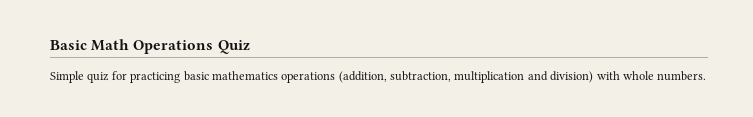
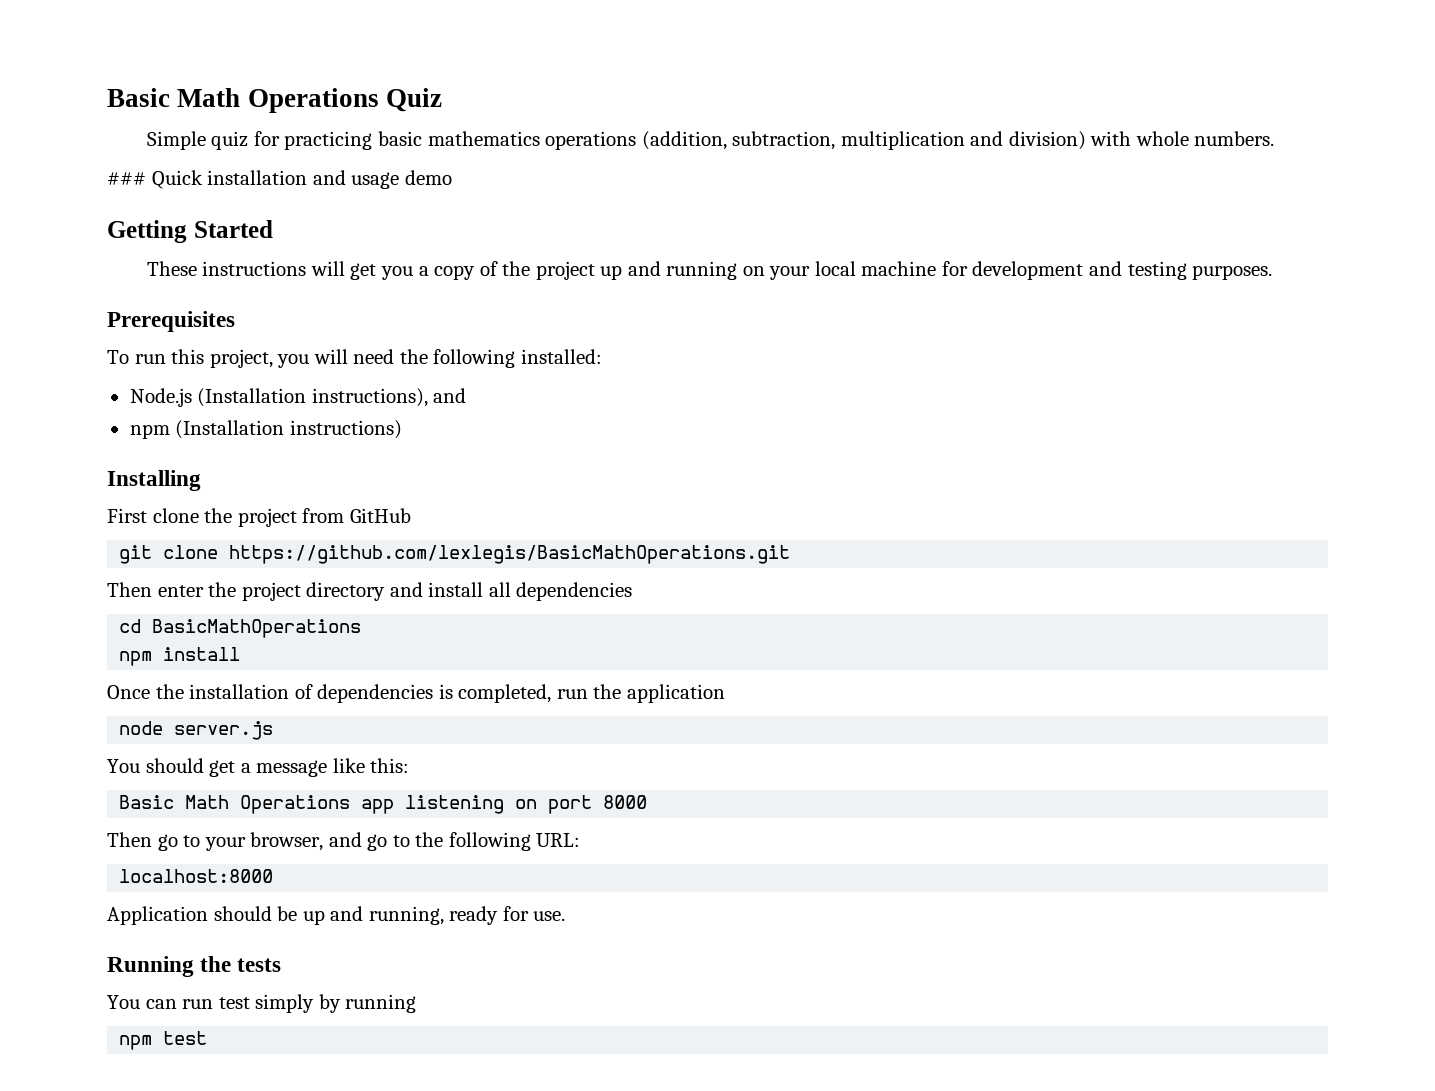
(707, 76) none -> [107,170,452,189] [107,220,273,243] [146,261,1273,280] [107,311,235,332] [107,349,602,368] [129,388,467,407] [129,420,402,439] [107,470,201,491] [107,508,411,527] [119,545,791,564] [107,582,633,601] [119,619,362,638] [119,647,241,666] [107,684,725,703] [119,721,274,740] [107,758,410,777] [119,795,648,814] [107,832,581,851] [119,869,274,883] [107,906,566,925] [107,956,282,977] [107,994,417,1013] [119,1031,208,1050] // ### Quick installation and usage demo // Getting Started // These instructions will get you a copy of the project up and running on your local machine for development and testing purposes. // Prerequisites // To run this project, you will need the following installed: // Node.js (Installation instructions), and // npm (Installation instructions) // Installing // First clone the project from GitHub // git clone https://github.com/lexlegis/BasicMathOperations.git // Then enter the project directory and install all dependencies // cd BasicMathOperations // npm install // Once the installation of dependencies is completed, run the application // node server.js // You should get a message like this: // Basic Math Operations app listening on port 8000 // Then go to your browser, and go to the following URL: // localhost:8000 // Application should be up and running, ready for use. // Running the tests // You can run test simply by running // npm test

